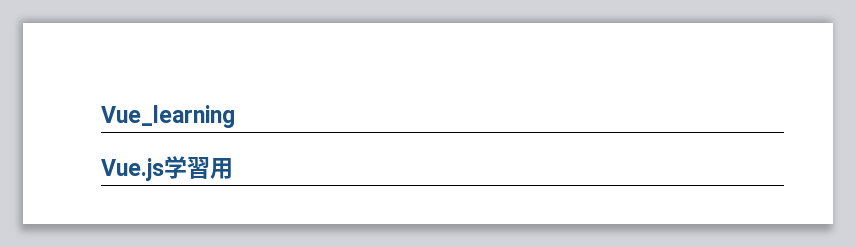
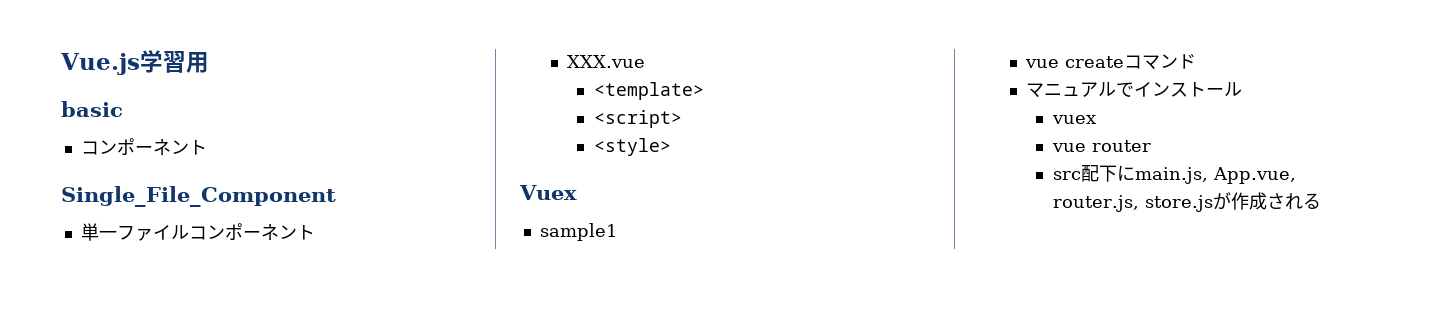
[101,105,235,128] Vue_learning // -> (60, 64) none
(233, 168) none -> [61,101,123,117] [80,138,207,156] [61,186,336,207] [80,223,315,241] [566,55,645,68] [593,82,704,100] [593,110,682,128] [593,138,671,156] [519,185,577,200] [539,223,617,241] [1024,54,1196,70] [1025,82,1242,98] [1051,115,1096,124] [1051,140,1151,152] [1052,165,1296,184] [1052,192,1321,212] // basic // コンポーネント // Single_File_Component // 単一ファイルコンポーネント // XXX.vue // <template> // <script> // <style> // Vuex // sample1 // vue createコマンド // マニュアルでインストール // vuex // vue router // src配下にmain.js, App.vue, router.js, store.jsが作成される

